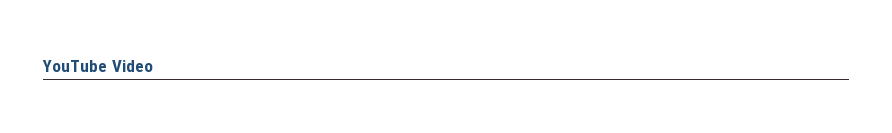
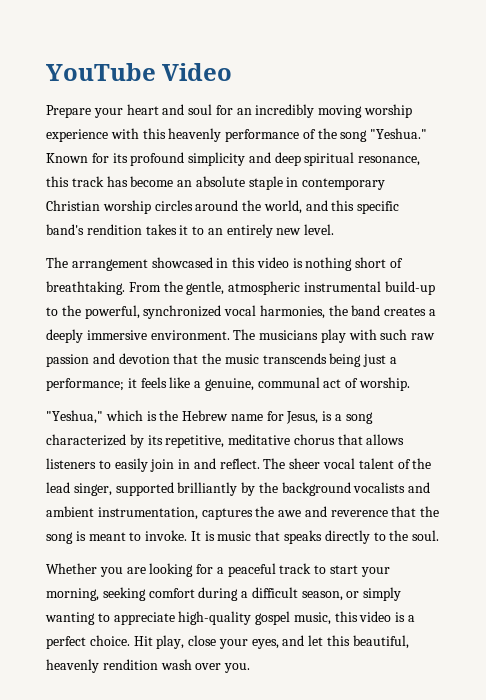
(153, 66) none -> [46,104,413,118] [46,128,428,142] [46,152,421,166] [46,176,386,190] [46,200,400,214] [46,224,335,238] [46,257,404,271] [46,281,435,295] [46,305,437,319] [46,329,436,343] [46,353,398,367] [46,377,411,391] [46,410,373,424] [46,434,405,448] [46,458,432,472] [46,482,431,496] [46,506,440,520] [46,530,440,544] [46,563,390,577] [46,587,402,601] [45,611,416,625] [46,635,409,649] [46,659,251,673] // Prepare your heart and soul for an incredibly moving worship experience with this heavenly performance of the song "Yeshua." Known for its profound simplicity and deep spiritual resonance, this track has become an absolute staple in contemporary Christian worship circles around the world, and this specific band's rendition takes it to an entirely new level. // The arrangement showcased in this video is nothing short of breathtaking. From the gentle, atmospheric instrumental build-up to the powerful, synchronized vocal harmonies, the band creates a deeply immersive environment. The musicians play with such raw passion and devotion that the music transcends being just a performance; it feels like a genuine, communal act of worship. // "Yeshua," which is the Hebrew name for Jesus, is a song characterized by its repetitive, meditative chorus that allows listeners to easily join in and reflect. The sheer vocal talent of the lead singer, supported brilliantly by the background vocalists and ambient instrumentation, captures the awe and reverence that the song is meant to invoke. It is music that speaks directly to the soul. // Whether you are looking for a peaceful track to start your morning, seeking comfort during a difficult season, or simply wanting to appreciate high-quality gospel music, this video is a perfect choice. Hit play, close your eyes, and let this beautiful, heavenly rendition wash over you.

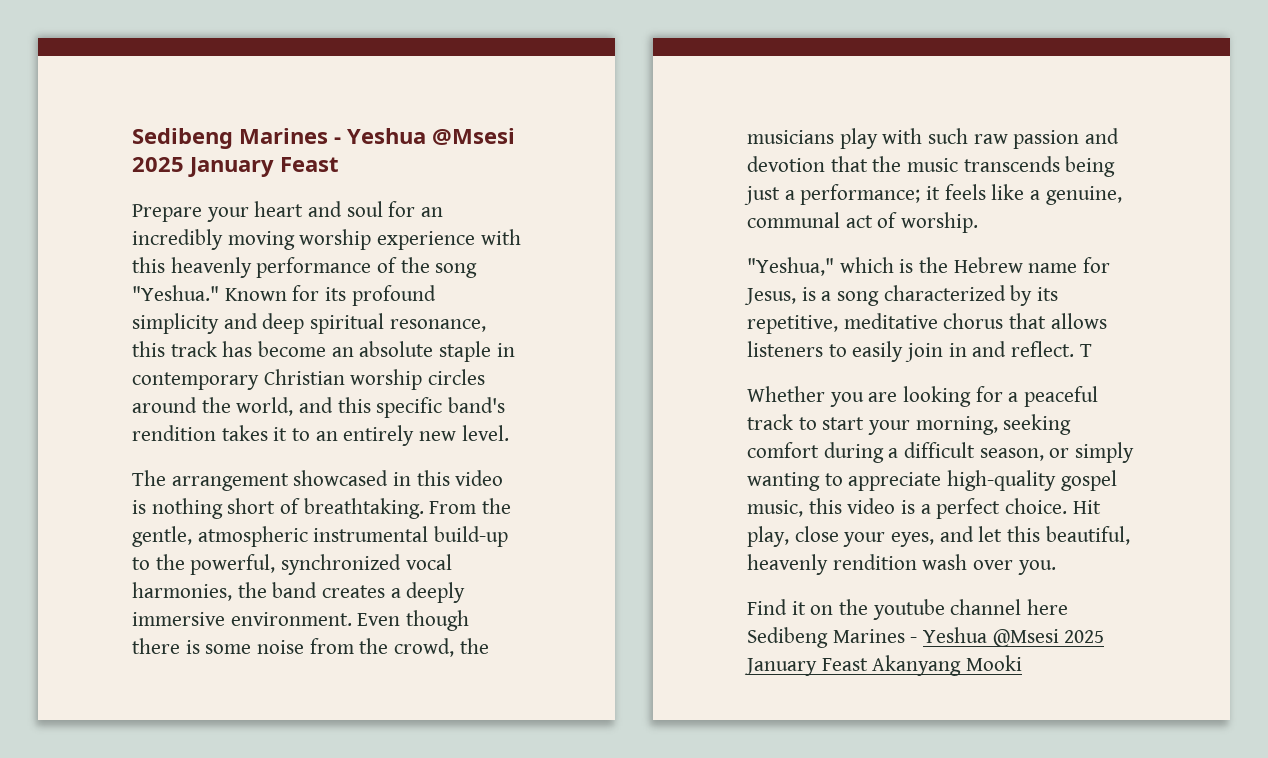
[46,63,233,81] YouTube Video -> [132,128,515,149] [132,157,339,177] Sedibeng Marines - Yeshua @Msesi 2025 January Feast
[233,329,256,340] The -> [357,610,470,631] [132,638,489,657] Even though there is some noise from the crowd, the
[263,458,432,469] [46,482,431,496] [46,506,440,520] [46,530,440,544] The sheer vocal talent of the lead singer, supported brilliantly by the background vocalists and ambient instrumentation, captures the awe and reverence that the song is meant to invoke. It is music that speaks directly to the soul. -> [1079,344,1092,357] T
(251, 668) none -> [747,599,1069,620] [747,627,1105,648] [744,655,1023,676] // Find it on the youtube channel here Sedibeng Marines - Yeshua @Msesi 2025 January Feast Akanyang Mooki

